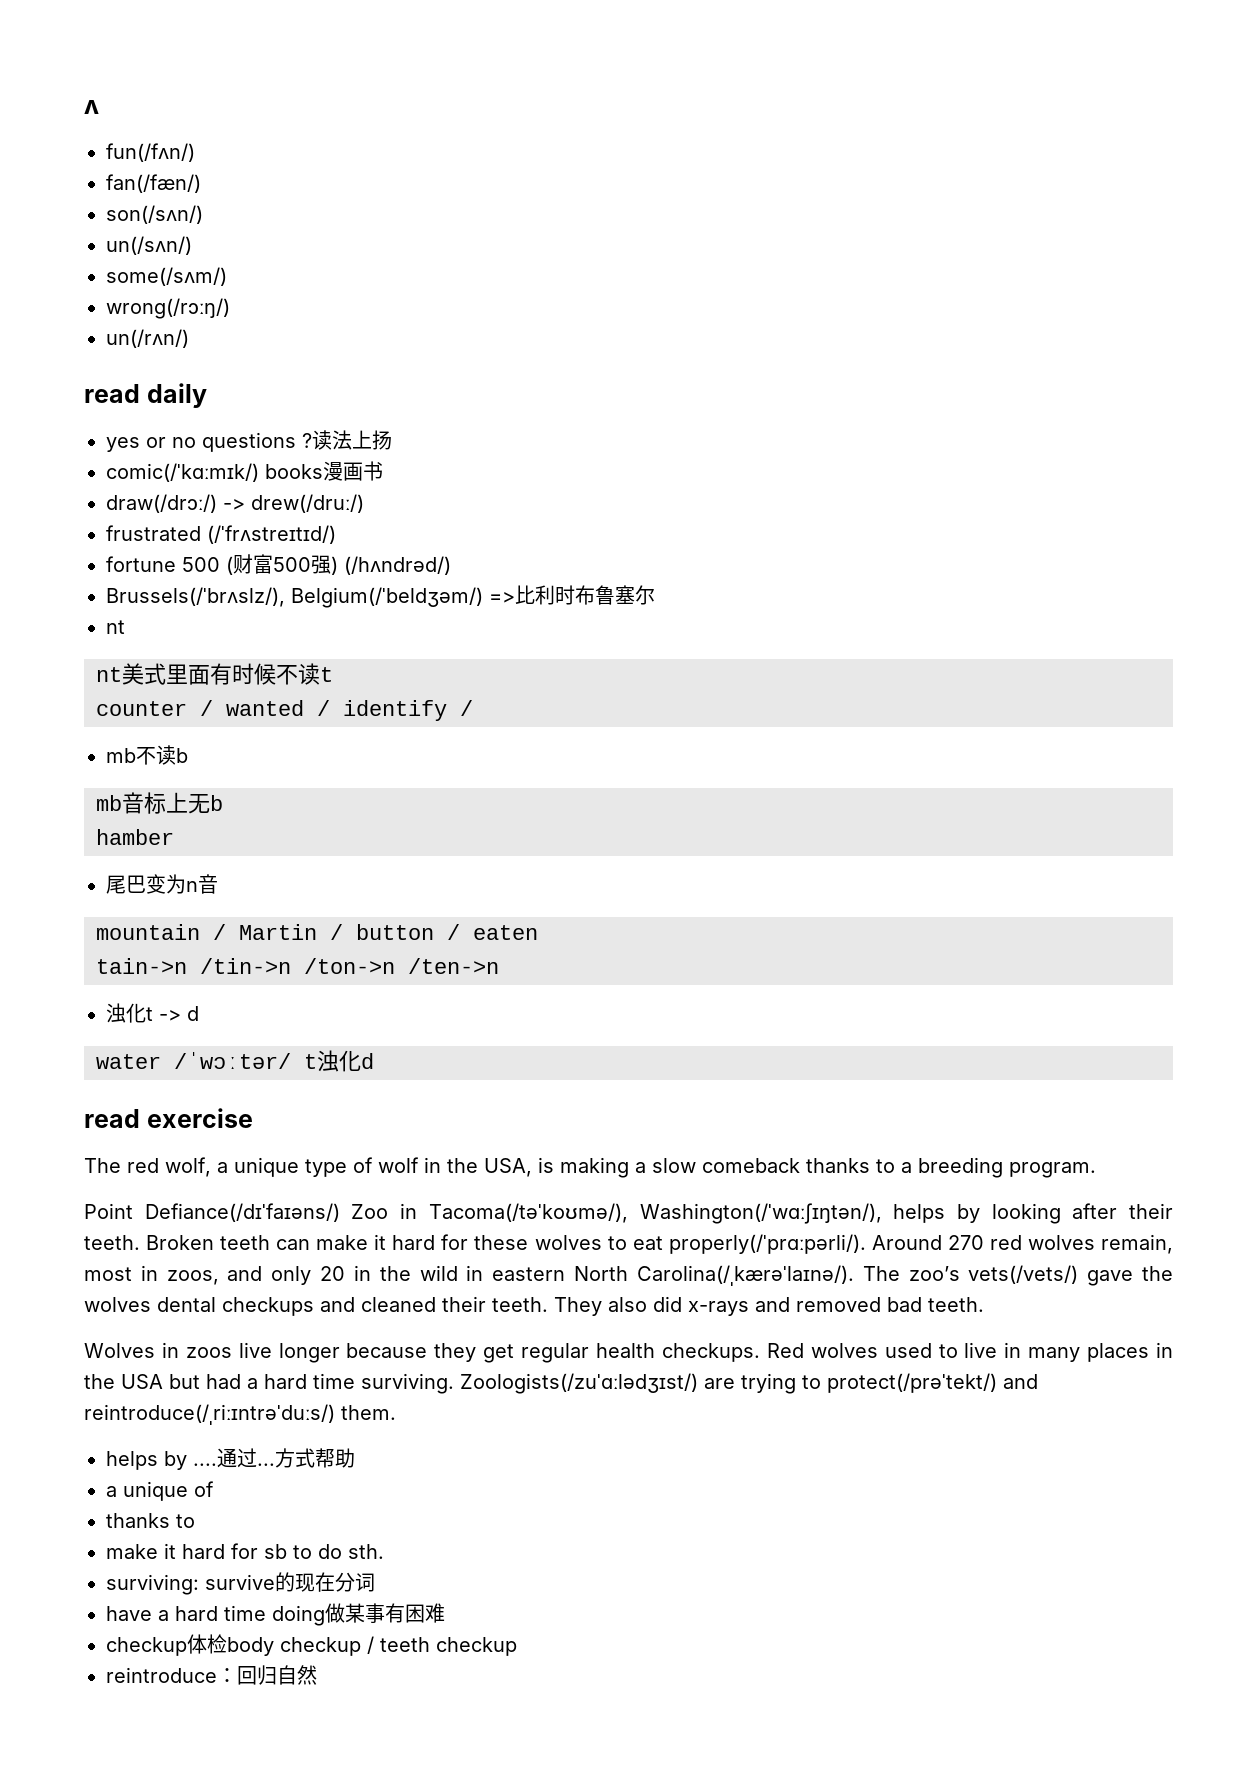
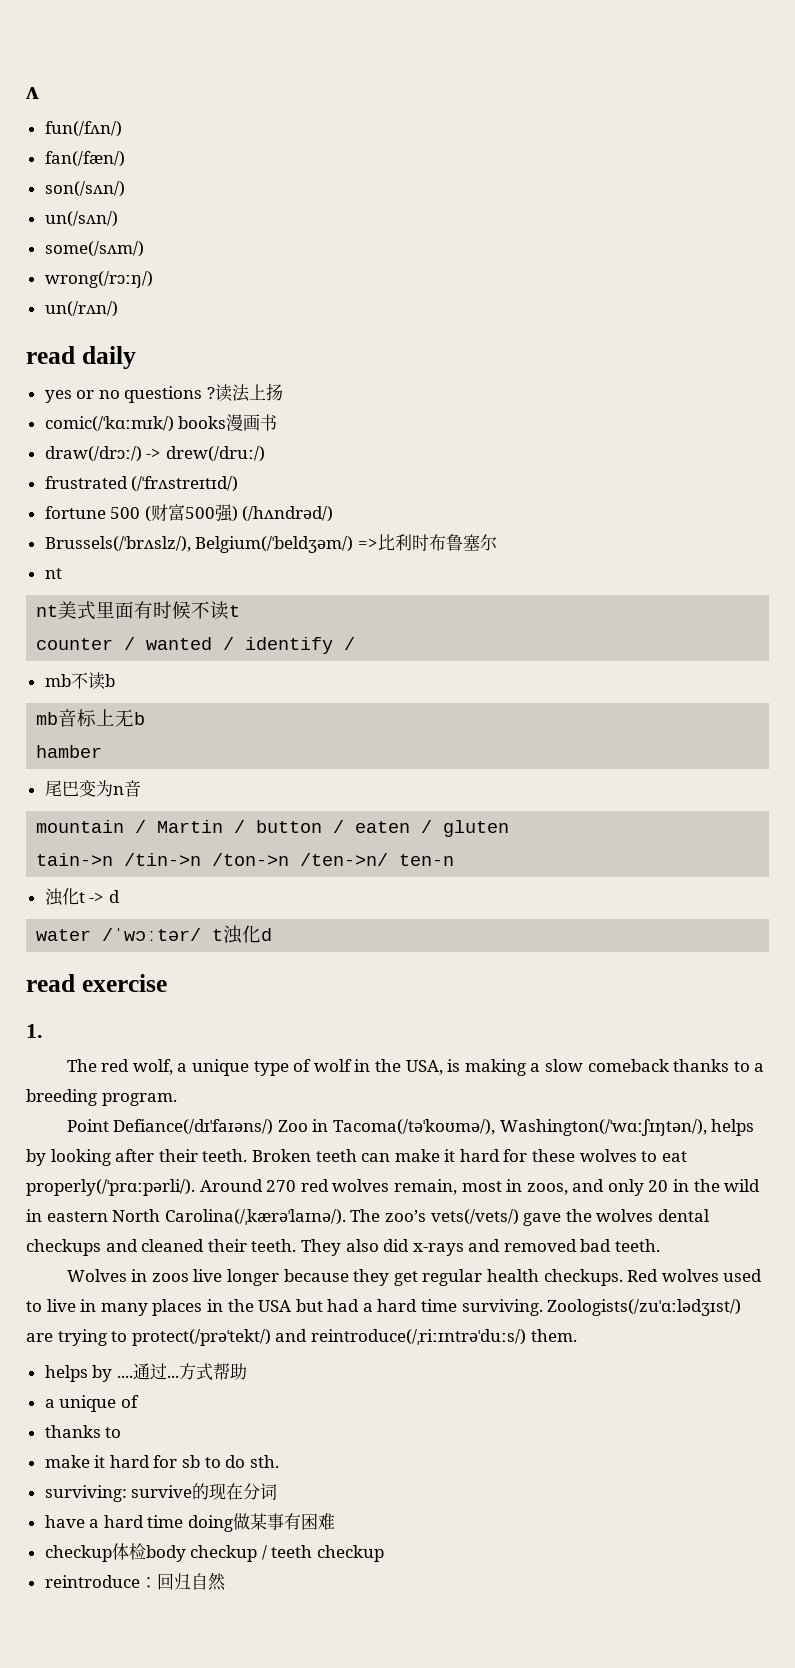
(538, 932) none -> [421,820,510,837] / gluten
[408,958,499,974] /ten->n -> [300,853,455,866] /ten->n/ ten-n
(253, 1118) none -> [26,1024,43,1038] // 1.

